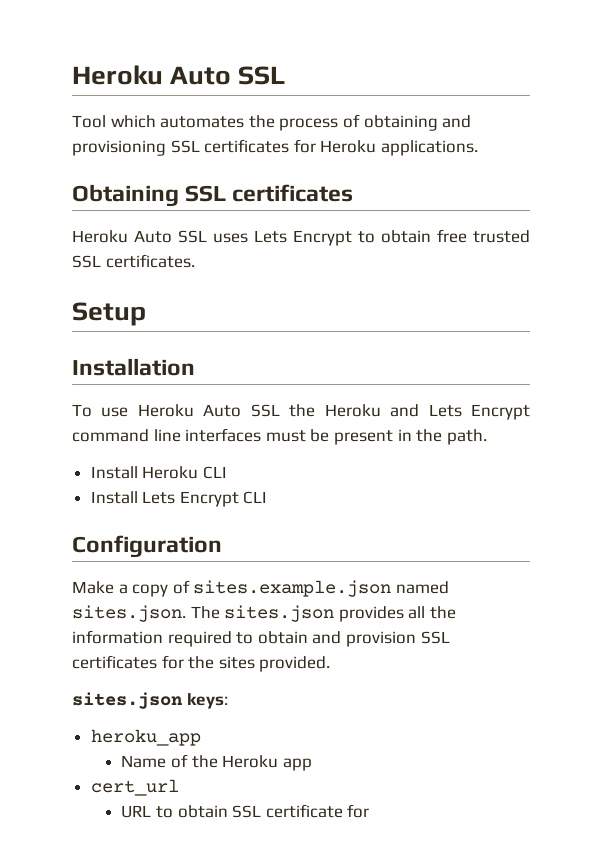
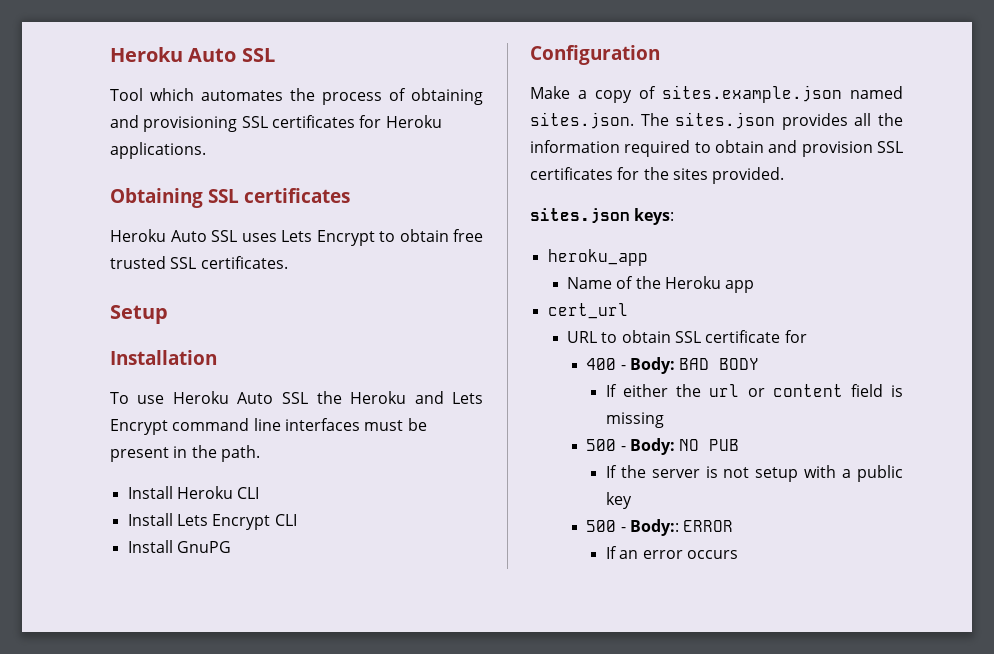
(268, 497) none -> [127,540,231,553] // Install GnuPG
(370, 811) none -> [586,357,760,374] [605,384,903,397] [605,412,664,428] [586,438,740,455] [605,465,903,482] [605,492,632,509] [586,519,734,536] [605,546,738,559] // 400 - Body: BAD BODY // If either the url or content field is missing // 500 - Body: NO PUB // If the server is not setup with a public key // 500 - Body:: ERROR // If an error occurs

